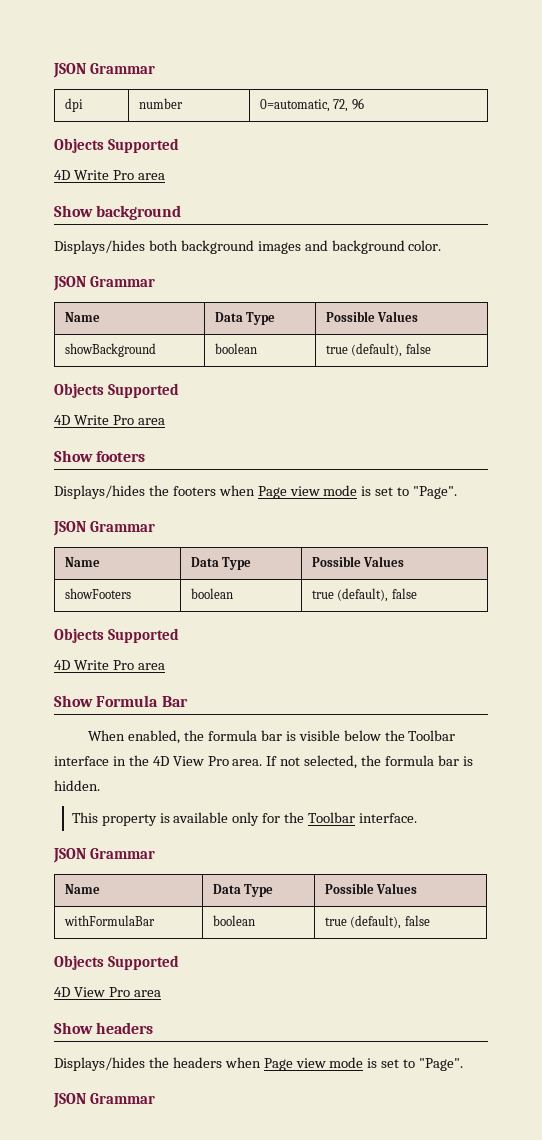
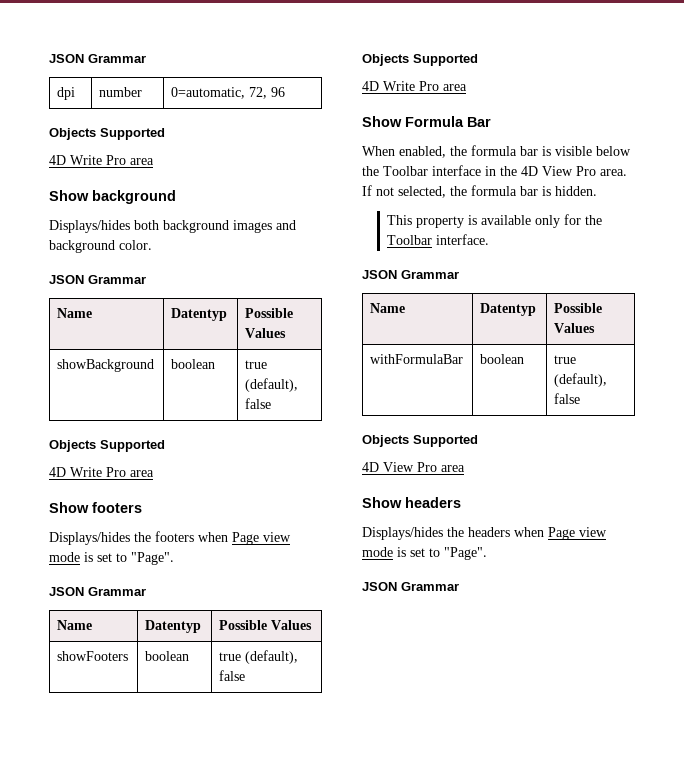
[214,312,276,325] Data Type -> [171,308,228,321] Datentyp
[190,557,252,570] Data Type -> [145,620,202,633] Datentyp
[212,884,274,897] Data Type -> [480,303,537,316] Datentyp

